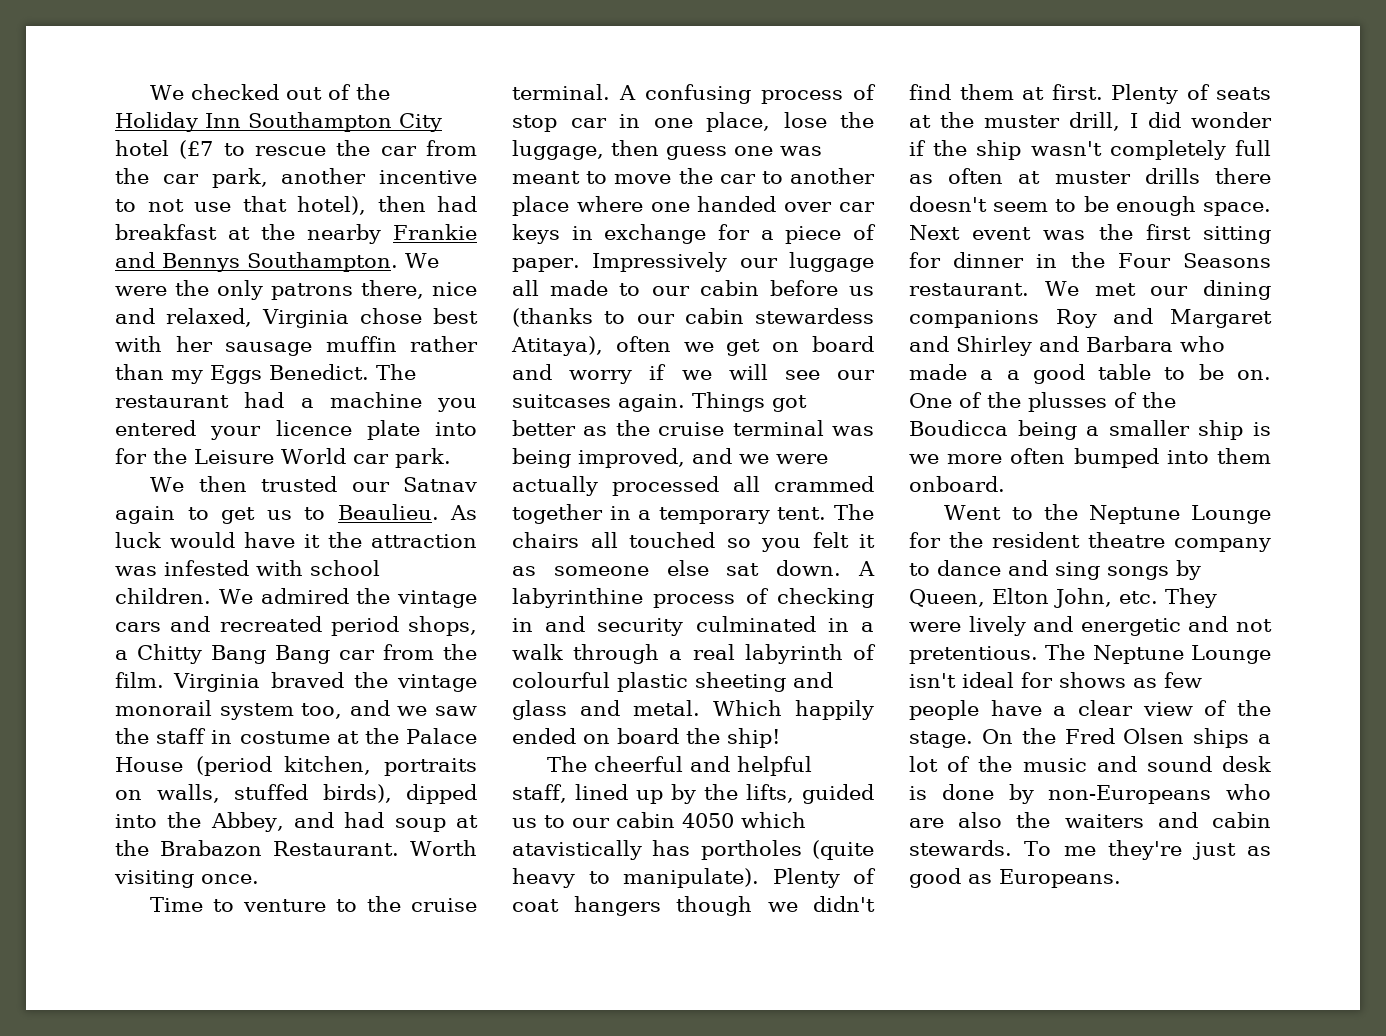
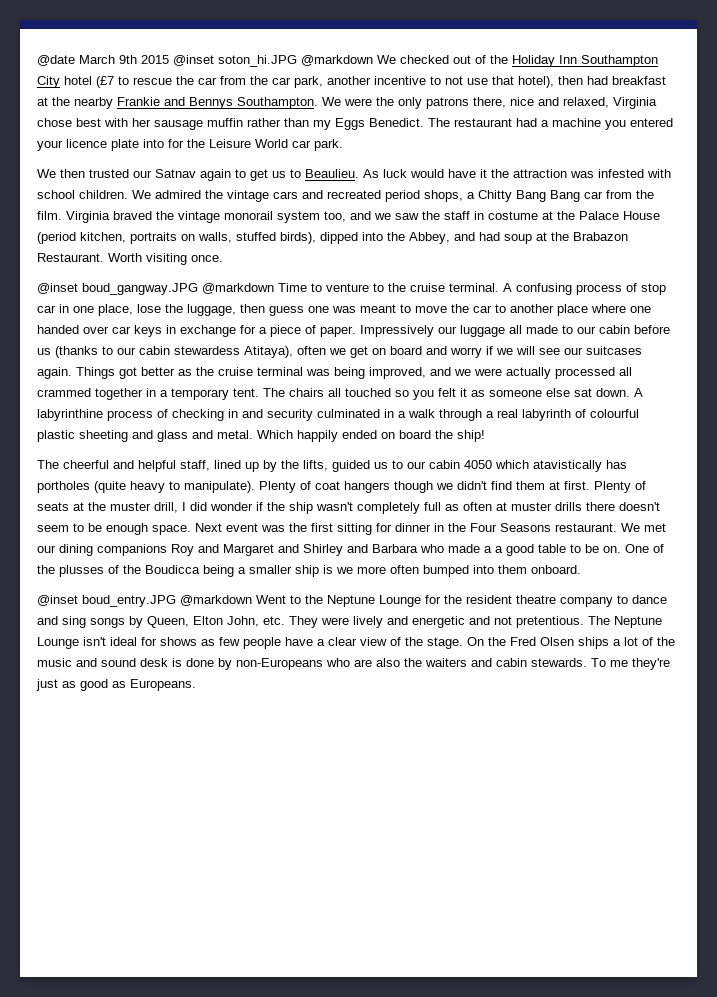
(150, 92) none -> [37,55,373,67] @date March 9th 2015 @inset soton_hi.JPG @markdown
(259, 879) none -> [37,283,274,295] @inset boud_gangway.JPG @markdown
(1005, 484) none -> [37,595,252,607] @inset boud_entry.JPG @markdown

